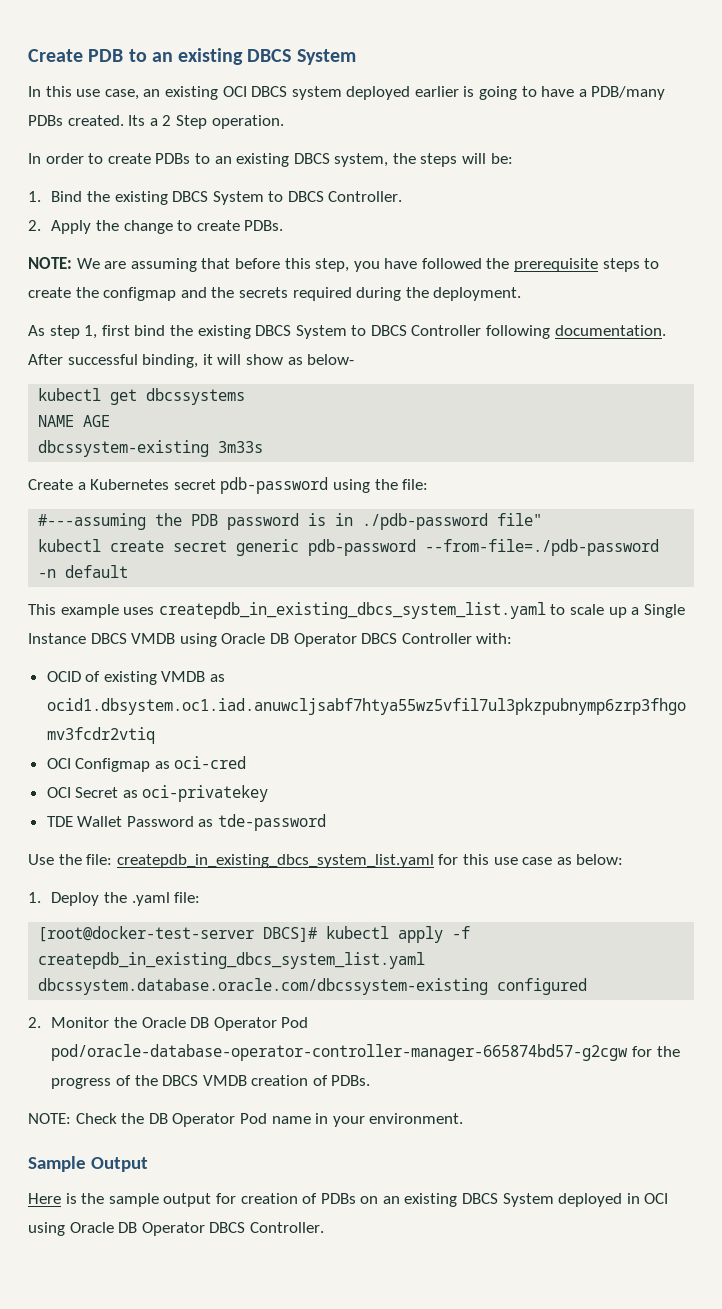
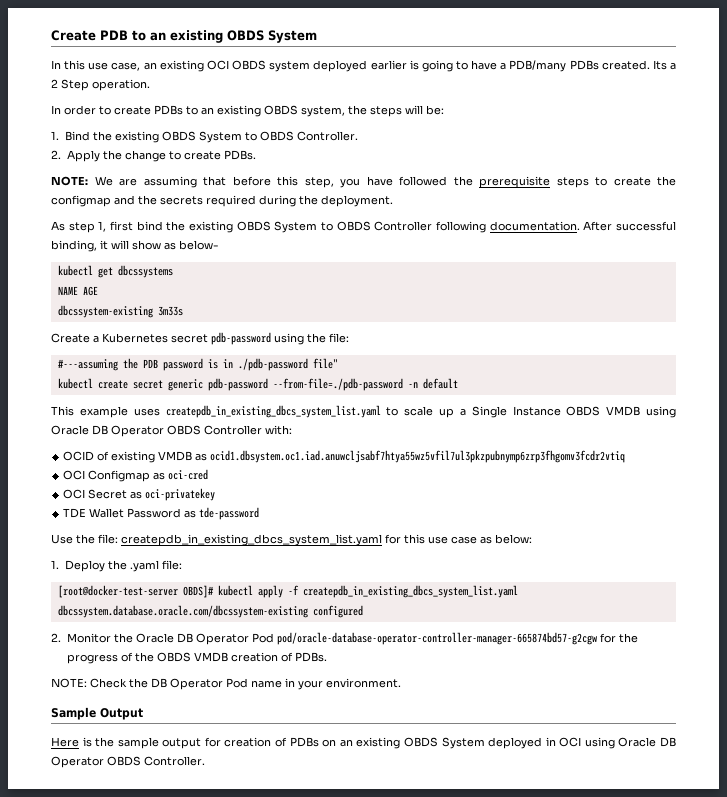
[247,49,292,62] DBCS -> [227,30,264,41] OBDS
[251,86,288,97] DBCS -> [232,60,267,70] OBDS
[293,153,330,164] DBCS -> [264,105,298,115] OBDS
[172,191,324,205] DBCS System to DBCS -> [161,131,294,143] OBDS System to OBDS
[255,325,407,339] DBCS System to DBCS -> [236,221,371,233] OBDS System to OBDS
[90,633,127,644] DBCS -> [566,406,601,416] OBDS
[361,633,398,644] DBCS -> [167,425,201,435] OBDS
[263,927,318,942] DBCS]# -> [182,585,214,598] OBDS]#
[162,1075,199,1086] DBCS -> [156,652,191,662] OBDS
[462,1193,499,1204] DBCS -> [403,737,438,747] OBDS
[209,1222,246,1233] DBCS -> [107,756,141,766] OBDS

